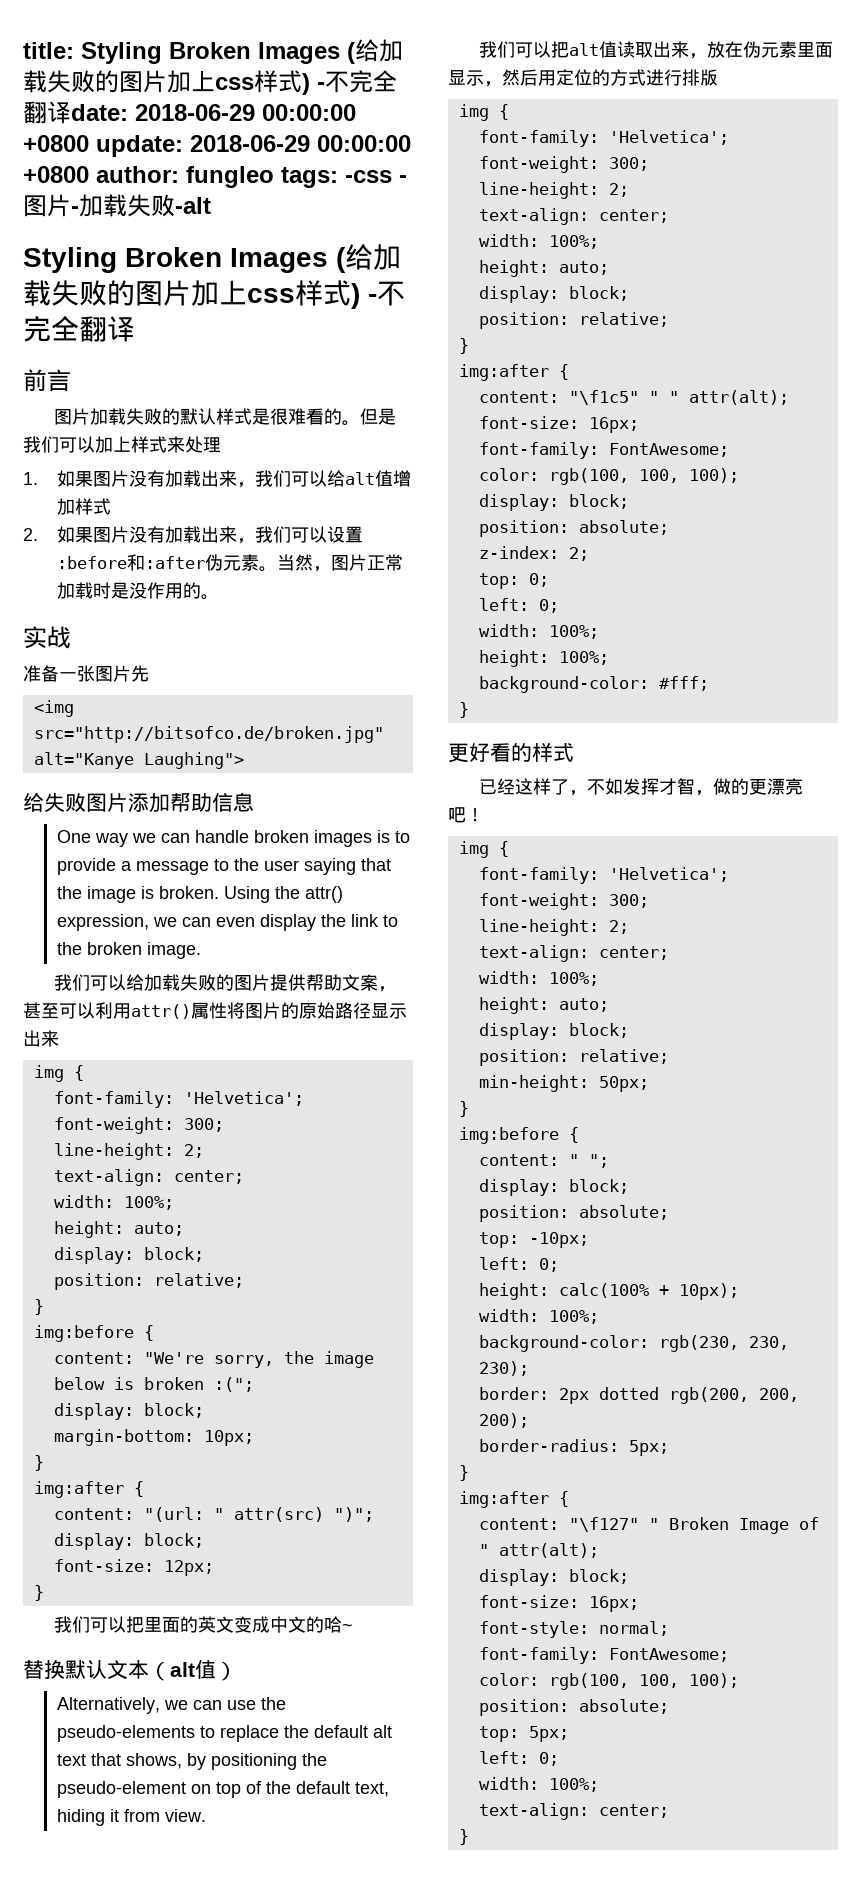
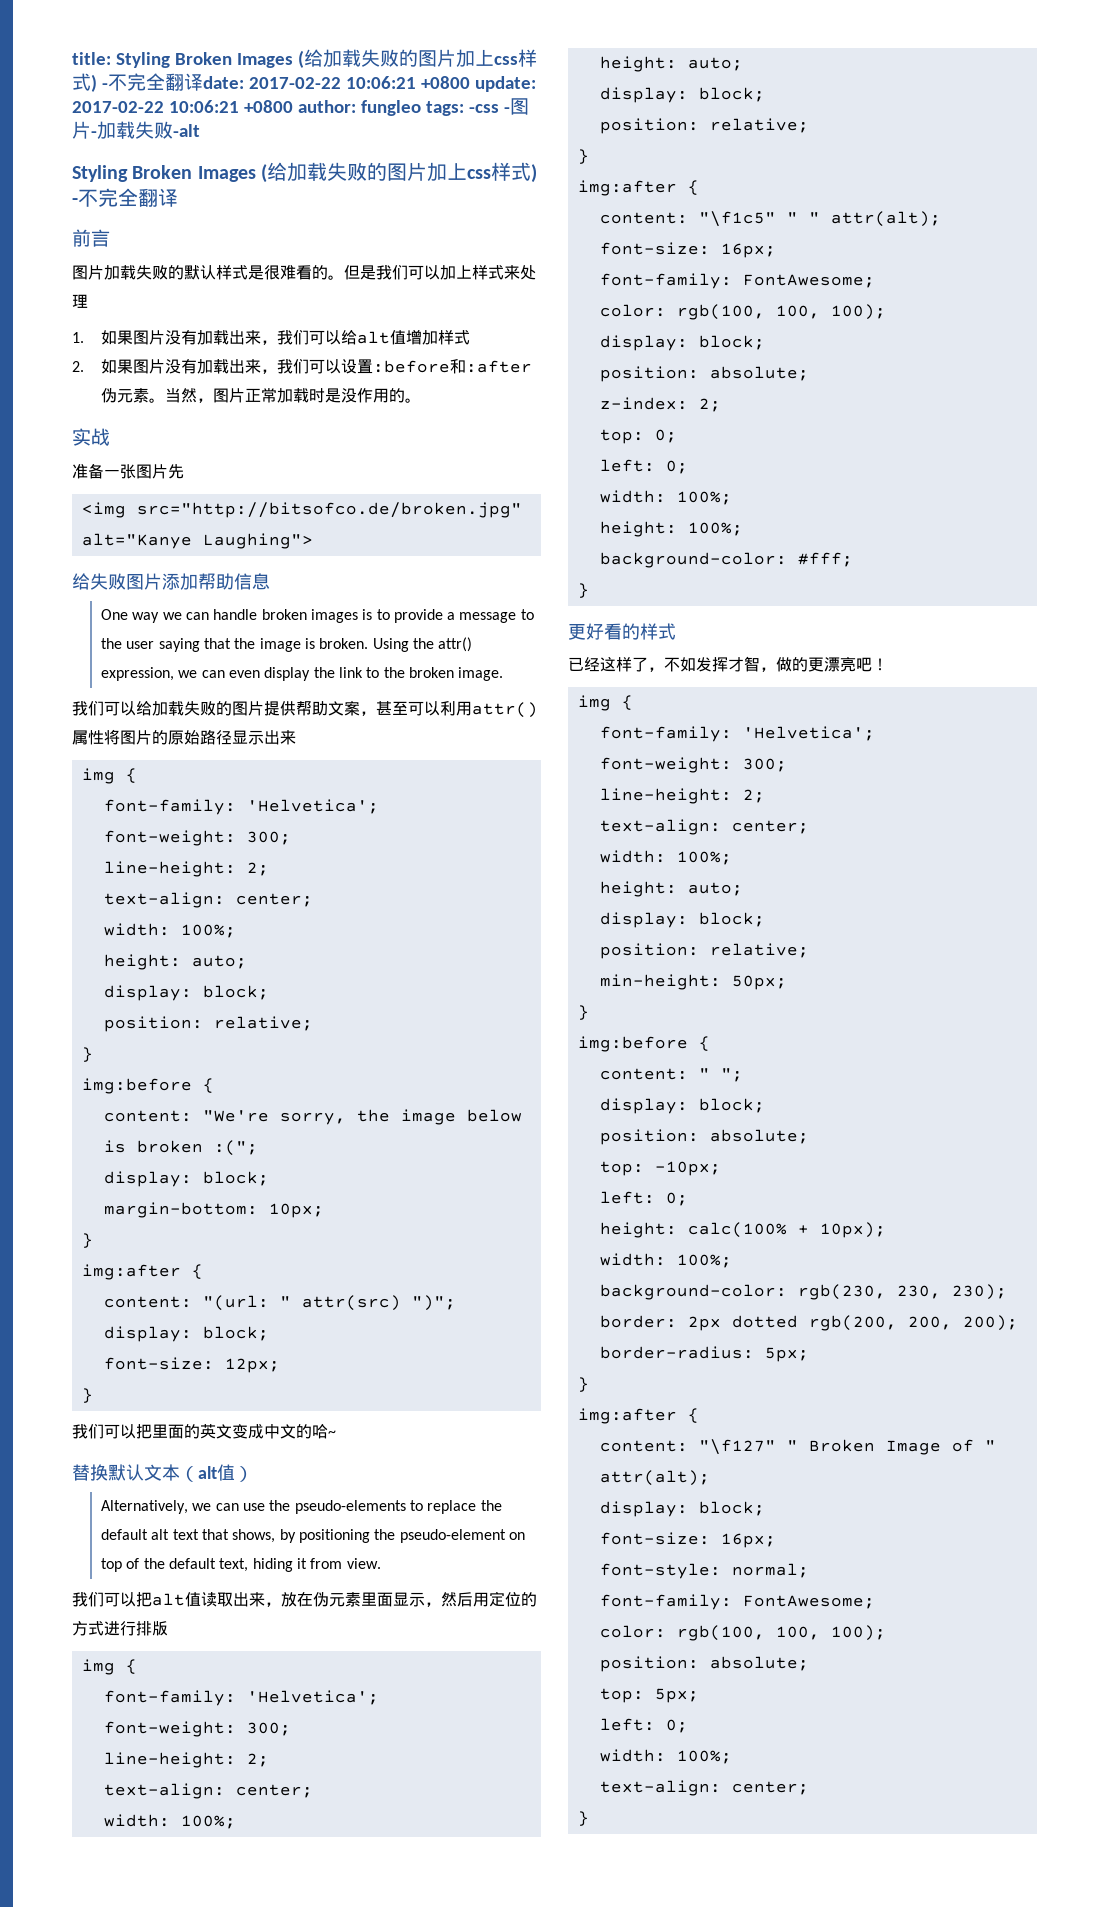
[135,104,356,121] [23,135,411,157] 2018-06-29 00:00:00 +0800 update: 2018-06-29 00:00:00 -> [248,76,536,92] [72,100,239,113] 2017-02-22 10:06:21 +0800 update: 2017-02-22 10:06:21

